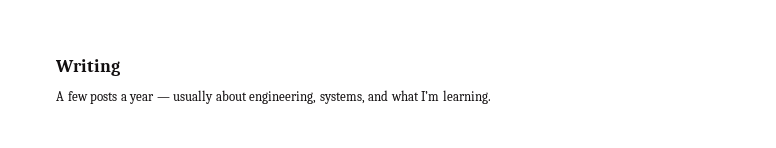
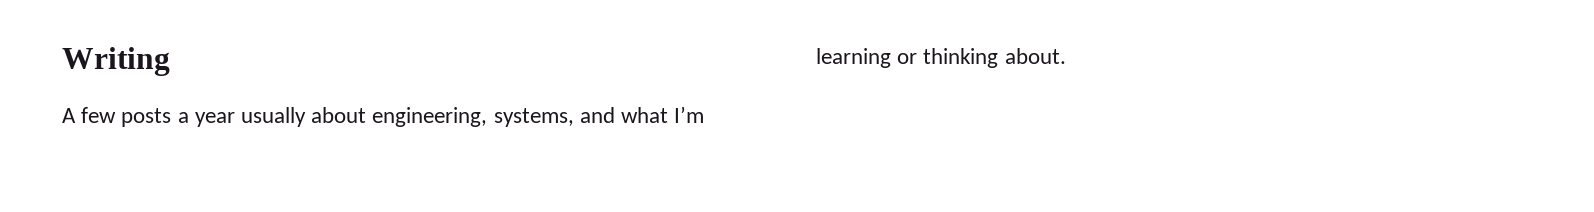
[156,97,170,101] — -> (235, 119) none
[442,90,491,104] learning. -> [816,48,1066,68] learning or thinking about.

